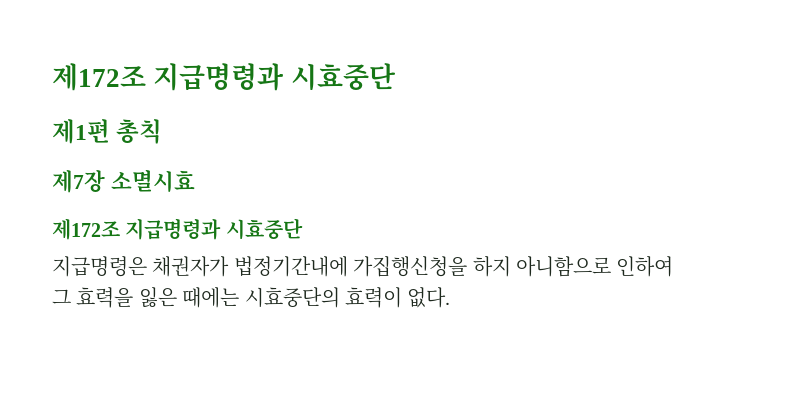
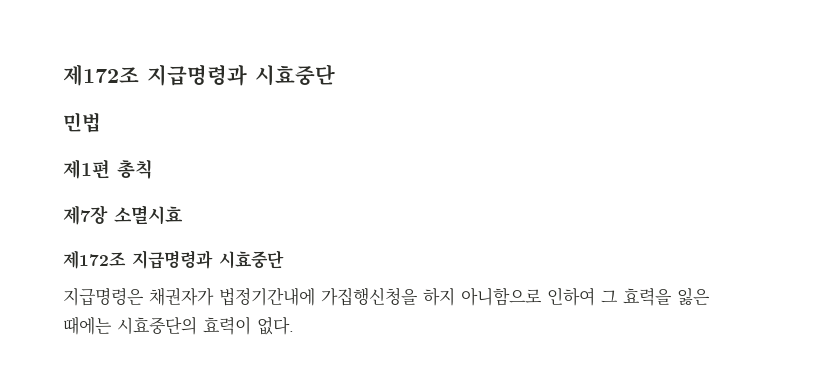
[52,63,396,91] 제172조 지급명령과 시효중단 -> [63,64,335,86] [63,112,101,133] 제172조 지급명령과 시효중단 // 민법

